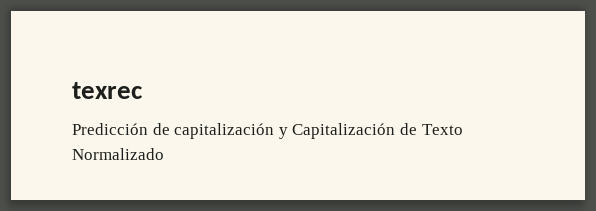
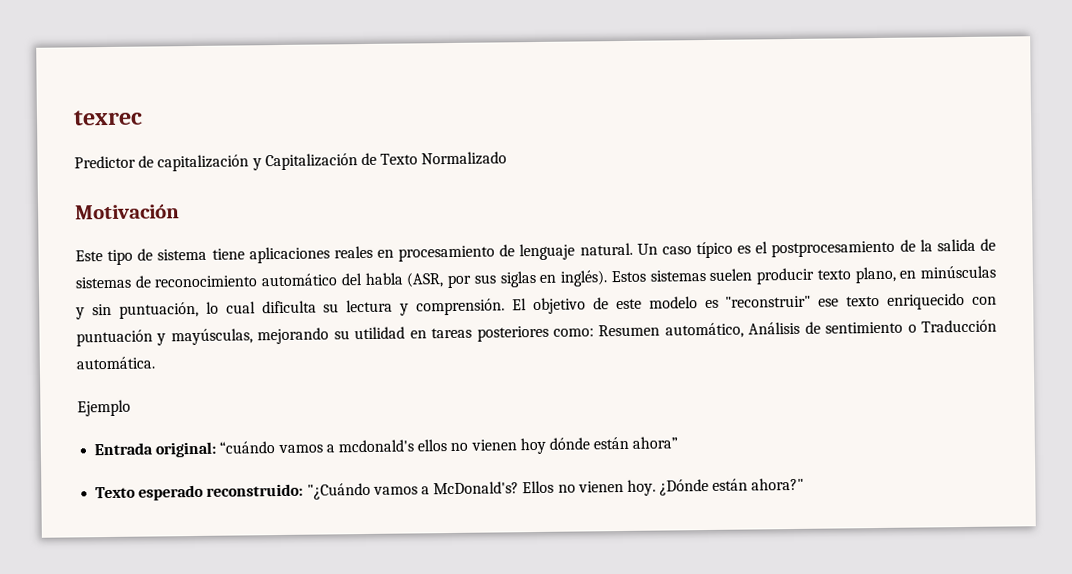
[72,123,148,135] Predicción -> [74,155,136,169] Predictor
(164, 154) none -> [75,204,180,220] [75,238,996,266] [75,265,996,289] [75,292,997,320] [76,319,997,347] [76,356,155,370] [77,399,131,417] [94,436,679,458] [95,477,805,501] // Motivación // Este tipo de sistema tiene aplicaciones reales en procesamiento de lenguaje natural. Un caso típico es el postprocesamiento de la salida de sistemas de reconocimiento automático del habla (ASR, por sus siglas en inglés). Estos sistemas suelen producir texto plano, en minúsculas y sin puntuación, lo cual dificulta su lectura y comprensión. El objetivo de este modelo es "reconstruir" ese texto enriquecido con puntuación y mayúsculas, mejorando su utilidad en tareas posteriores como: Resumen automático, Análisis de sentimiento o Traducción automática. // Ejemplo // Entrada original: “cuándo vamos a mcdonald's ellos no vienen hoy dónde están ahora” // Texto esperado reconstruido: "¿Cuándo vamos a McDonald's? Ellos no vienen hoy. ¿Dónde están ahora?"

